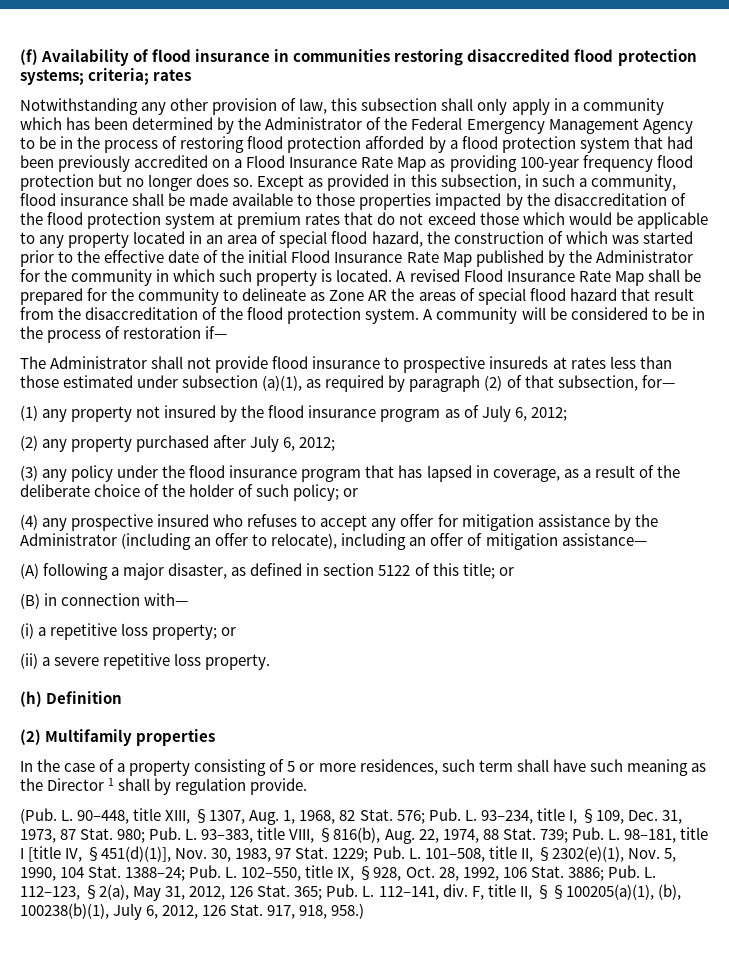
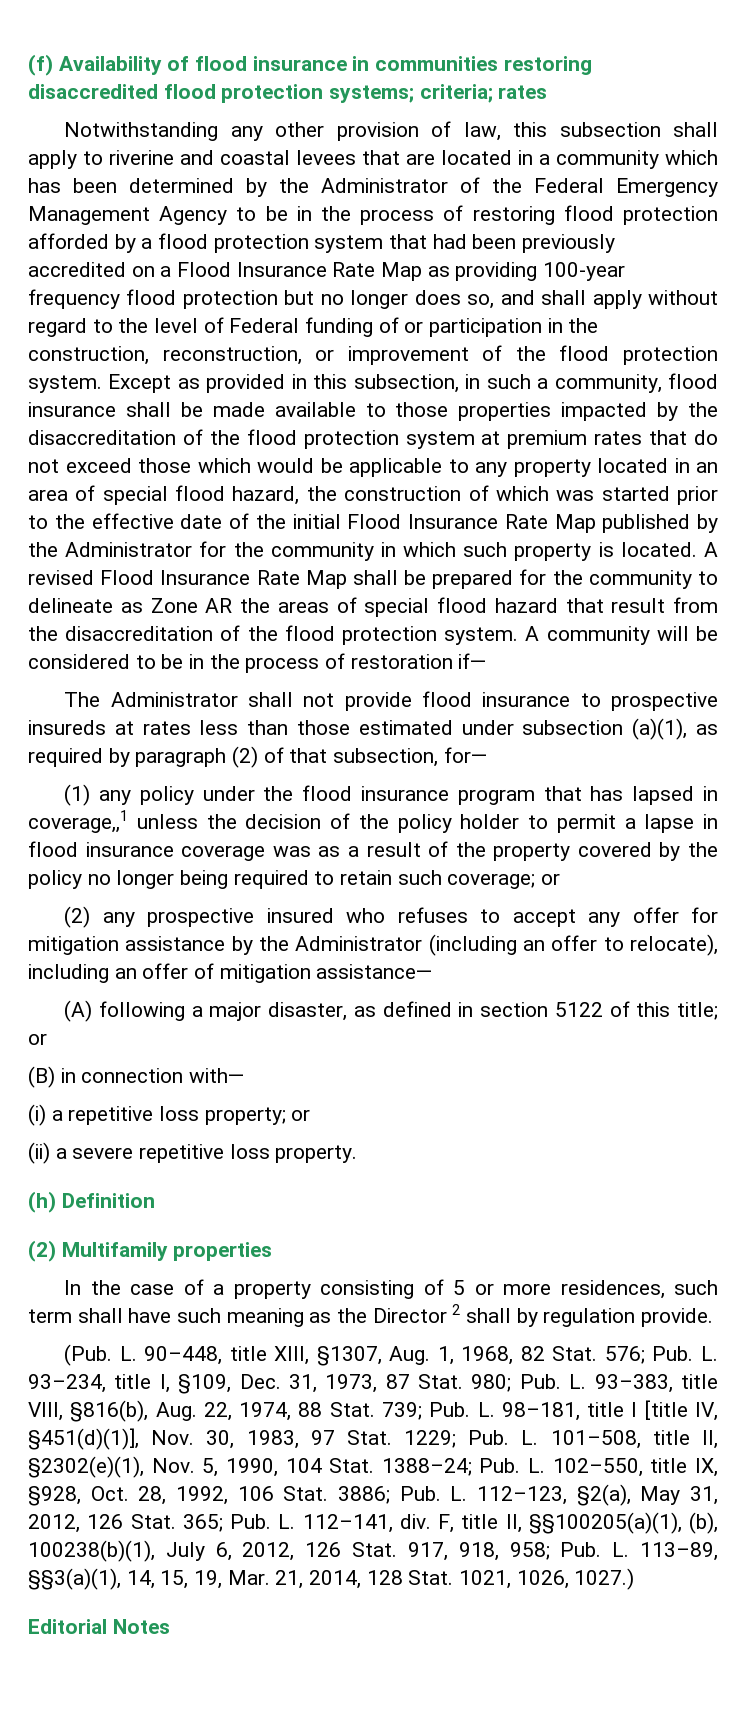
[477,98,550,115] only apply -> [28,150,512,169] apply to riverine and coastal levees that are located
[233,178,254,187] so. -> [467,290,718,309] [28,317,599,337] [28,345,718,365] [28,375,102,393] so, and shall apply without regard to the level of Federal funding of or participation in the construction, reconstruction, or improvement of the flood protection system.
[71,405,567,422] [20,435,336,452] [20,465,68,482] property not insured by the flood insurance program as of July 6, 2012; // (2) any property purchased after July 6, 2012; // (3) any -> (131, 797) none
[492,469,560,482] coverage, -> [28,810,718,833] [28,841,311,861] coverage,,1 unless the decision of the policy holder to permit a lapse in flood insurance coverage was
[20,484,359,501] [20,514,38,530] deliberate choice of the holder of such policy; or // (4) -> [493,842,718,861] [28,870,561,889] [64,906,91,928] property covered by the policy no longer being required to retain such coverage; or // (2)
[108,778,115,786] 1 -> [452,1304,461,1315] 2
[331,903,365,919] 958.) -> [509,1542,719,1561] [28,1568,635,1590] [28,1619,170,1634] 958; Pub. L. 113–89, §§3(a)(1), 14, 15, 19, Mar. 21, 2014, 128 Stat. 1021, 1026, 1027.) // Editorial Notes

